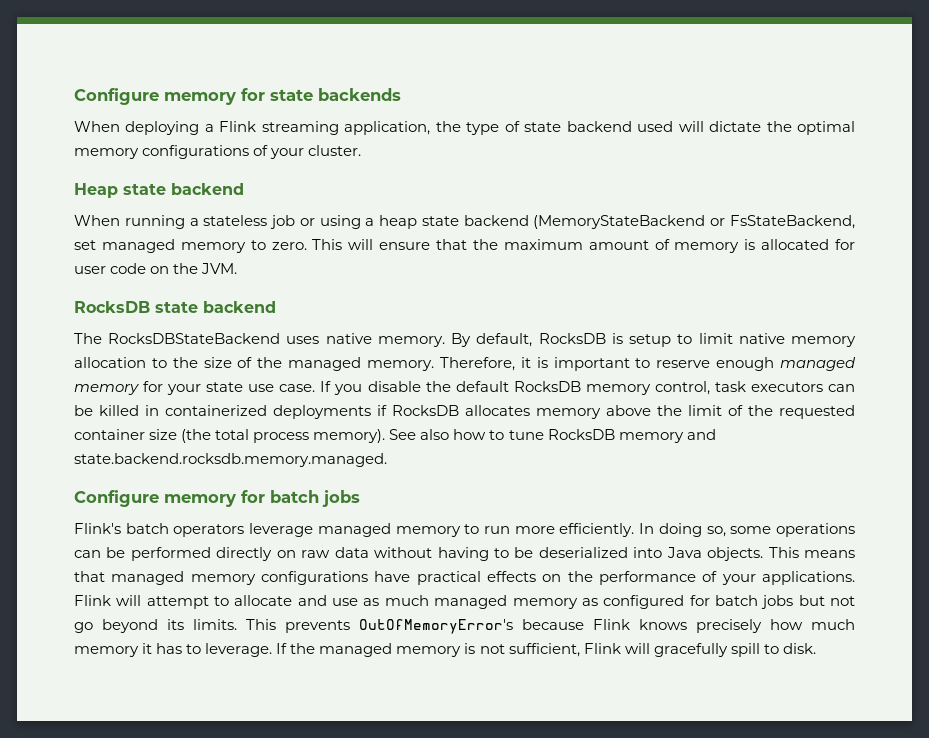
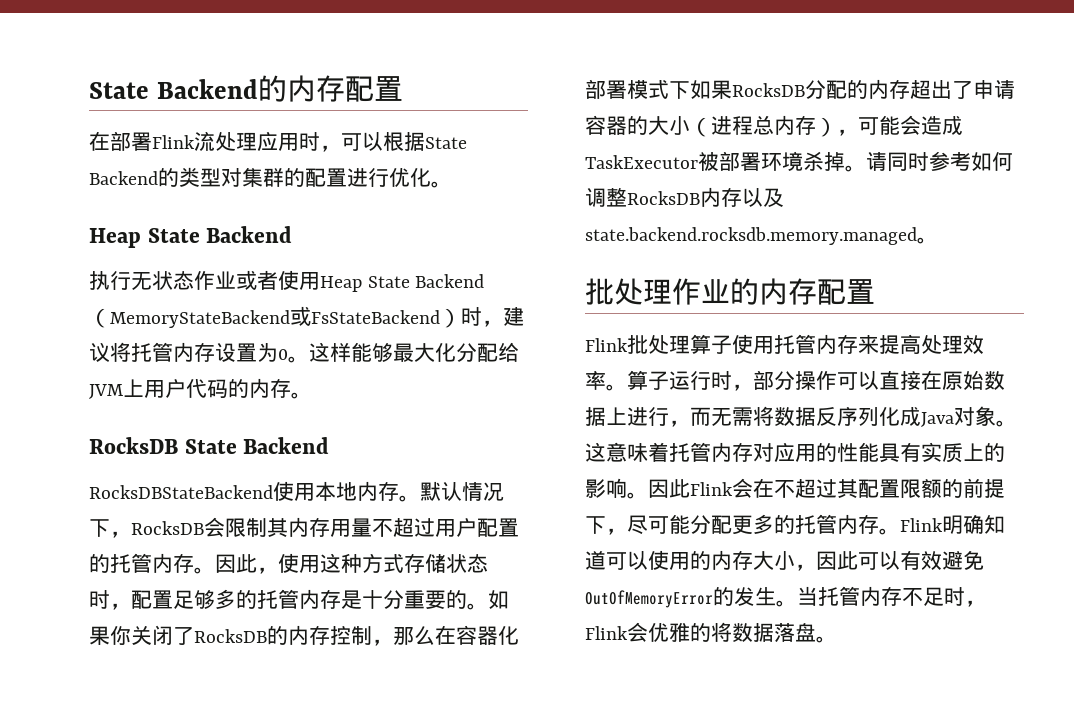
[74,88,401,105] [74,121,855,135] [74,145,362,159] [74,183,244,198] [74,215,855,229] [74,239,855,253] [74,263,238,274] [74,301,276,313] [74,333,857,347] [74,357,857,371] [74,381,855,395] [74,405,855,419] [74,429,716,443] [74,453,387,467] [74,490,360,507] [74,523,855,537] [74,547,855,561] [74,571,855,585] [74,595,856,609] [74,619,855,634] [74,643,816,657] Configure memory for state backends // When deploying a Flink streaming application, the type of state backend used will dictate the optimal memory configurations of your cluster. // Heap state backend // When running a stateless job or using a heap state backend (MemoryStateBackend or FsStateBackend, set managed memory to zero. This will ensure that the maximum amount of memory is allocated for user code on the JVM. // RocksDB state backend // The RocksDBStateBackend uses native memory. By default, RocksDB is setup to limit native memory allocation to the size of the managed memory. Therefore, it is important to reserve enough managed memory for your state use case. If you disable the default RocksDB memory control, task executors can be killed in containerized deployments if RocksDB allocates memory above the limit of the requested container size (the total process memory). See also how to tune RocksDB memory and state.backend.rocksdb.memory.managed. // Configure memory for batch jobs // Flink's batch operators leverage managed memory to run more efficiently. In doing so, some operations can be performed directly on raw data without having to be deserialized into Java objects. This means that managed memory configurations have practical effects on the performance of your applications. Flink will attempt to allocate and use as much managed memory as configured for batch jobs but not go beyond its limits. This prevents OutOfMemoryError's because Flink knows precisely how much memory it has to leverage. If the managed memory is not sufficient, Flink will gracefully spill to disk. -> [89,75,403,102] [89,131,467,152] [89,167,452,188] [89,226,293,248] [89,270,485,292] [89,306,524,328] [89,342,519,363] [89,378,312,399] [89,437,330,454] [89,481,504,502] [89,517,519,538] [89,553,488,574] [89,589,509,610] [89,625,519,646] [585,79,1015,100] [585,115,963,137] [585,151,1013,172] [585,187,784,207] [585,227,938,245] [585,278,875,305] [585,334,984,354] [585,370,1005,391] [585,406,1017,427] [585,442,1005,463] [585,478,1005,499] [585,514,1005,535] [585,550,984,571] [585,586,986,608] [585,622,837,643] State Backend的内存配置 // 在部署Flink流处理应用时，可以根据State Backend的类型对集群的配置进行优化。 // Heap State Backend // 执行无状态作业或者使用Heap State Backend（MemoryStateBackend或FsStateBackend）时，建议将托管内存设置为0。这样能够最大化分配给JVM上用户代码的内存。 // RocksDB State Backend // RocksDBStateBackend使用本地内存。默认情况下，RocksDB会限制其内存用量不超过用户配置的托管内存。因此，使用这种方式存储状态时，配置足够多的托管内存是十分重要的。如果你关闭了RocksDB的内存控制，那么在容器化部署模式下如果RocksDB分配的内存超出了申请容器的大小（进程总内存），可能会造成TaskExecutor被部署环境杀掉。请同时参考如何调整RocksDB内存以及state.backend.rocksdb.memory.managed。 // 批处理作业的内存配置 // Flink批处理算子使用托管内存来提高处理效率。算子运行时，部分操作可以直接在原始数据上进行，而无需将数据反序列化成Java对象。这意味着托管内存对应用的性能具有实质上的影响。因此Flink会在不超过其配置限额的前提下，尽可能分配更多的托管内存。Flink明确知道可以使用的内存大小，因此可以有效避免OutOfMemoryError的发生。当托管内存不足时，Flink会优雅的将数据落盘。

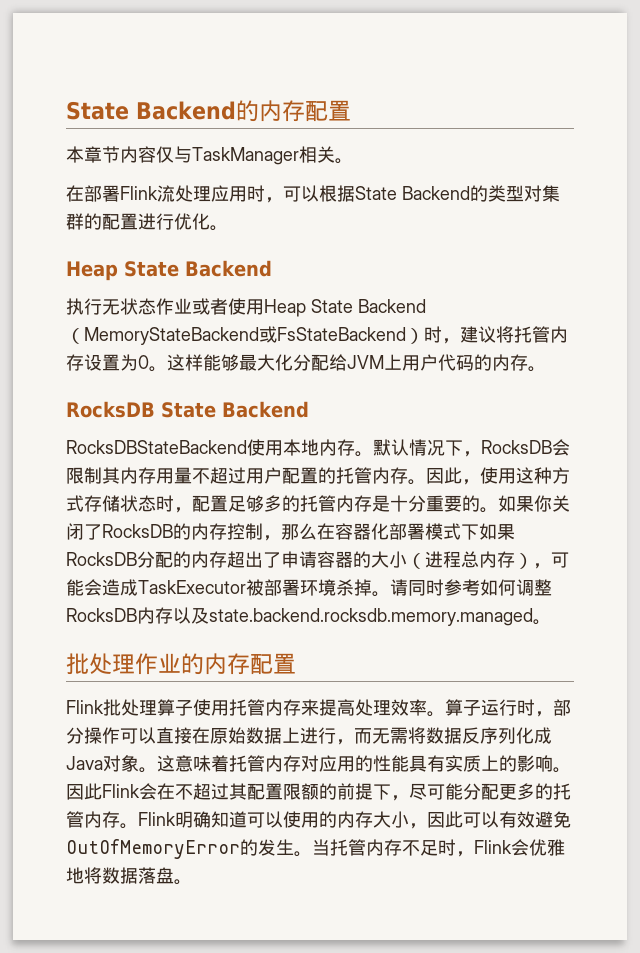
(403, 88) none -> [66,146,353,165] // 本章节内容仅与TaskManager相关。
[690,623,711,642] 的 -> [66,867,84,884] 地

